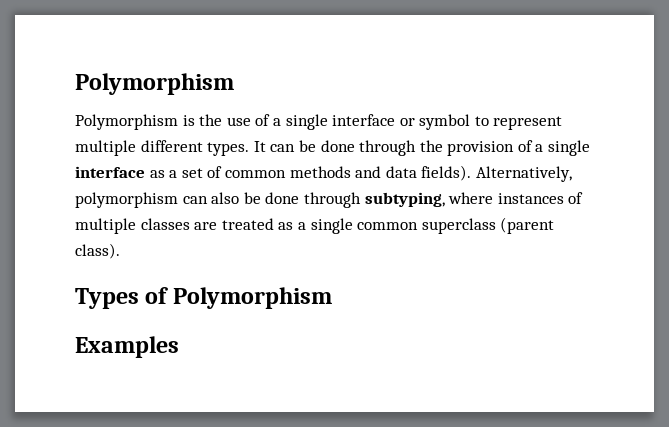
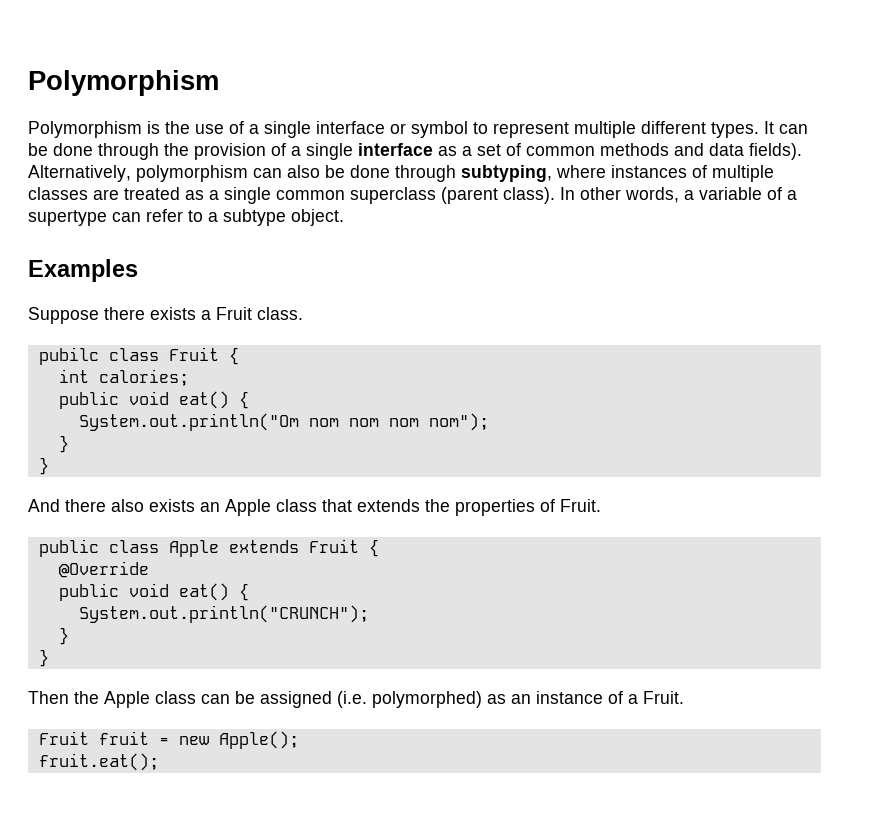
[75,287,332,309] [75,336,179,358] // Types of Polymorphism // Examples -> [560,187,797,203] [28,209,344,226] [28,259,138,282] [28,307,303,324] [38,347,239,365] [58,369,189,386] [58,391,249,409] [78,413,489,431] [58,435,69,453] [38,457,49,475] [28,499,601,516] [38,539,379,557] [58,561,149,578] [58,583,249,601] [78,605,369,623] [58,627,69,645] [38,649,49,667] [28,691,684,708] [38,731,299,749] [38,753,159,771] In other words, a variable of a supertype can refer to a subtype object. // Examples // Suppose there exists a Fruit class. // pubilc class Fruit { // int calories; // public void eat() { // System.out.println("Om nom nom nom nom"); // } // } // And there also exists an Apple class that extends the properties of Fruit. // public class Apple extends Fruit { // @Override // public void eat() { // System.out.println("CRUNCH"); // } // } // Then the Apple class can be assigned (i.e. polymorphed) as an instance of a Fruit. // Fruit fruit = new Apple(); // fruit.eat();

